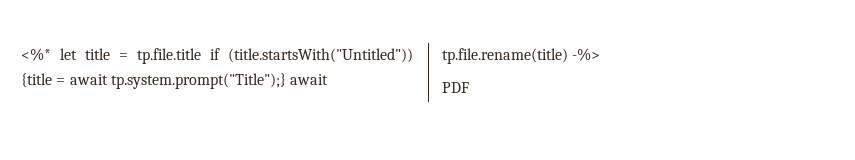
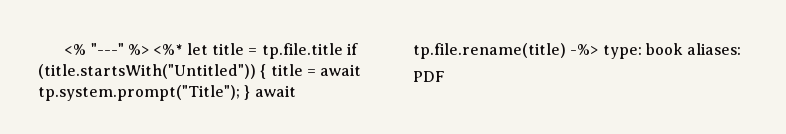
(21, 54) none -> [64,43,149,55] <% "---" %>
[21,73,286,89] {title = await tp.system.prompt("Title");} -> [260,64,362,79] [38,85,251,101] { title = await tp.system.prompt("Title"); }
(601, 54) none -> [602,43,742,59] type: book aliases:

